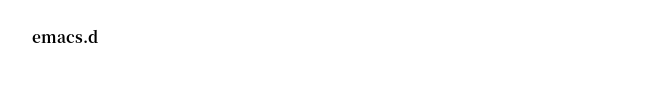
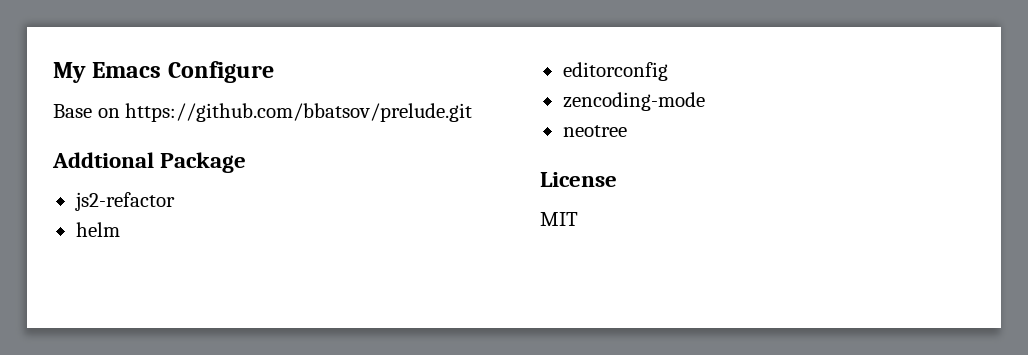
[32,29,98,43] emacs.d -> [53,61,274,83] [53,103,473,122] [52,152,247,173] [74,192,175,211] [75,222,120,237] [562,62,668,81] [562,92,705,111] [562,125,627,137] [540,172,617,187] [540,212,578,226] My Emacs Configure // Base on https://github.com/bbatsov/prelude.git // Addtional Package // js2-refactor // helm // editorconfig // zencoding-mode // neotree // License // MIT

